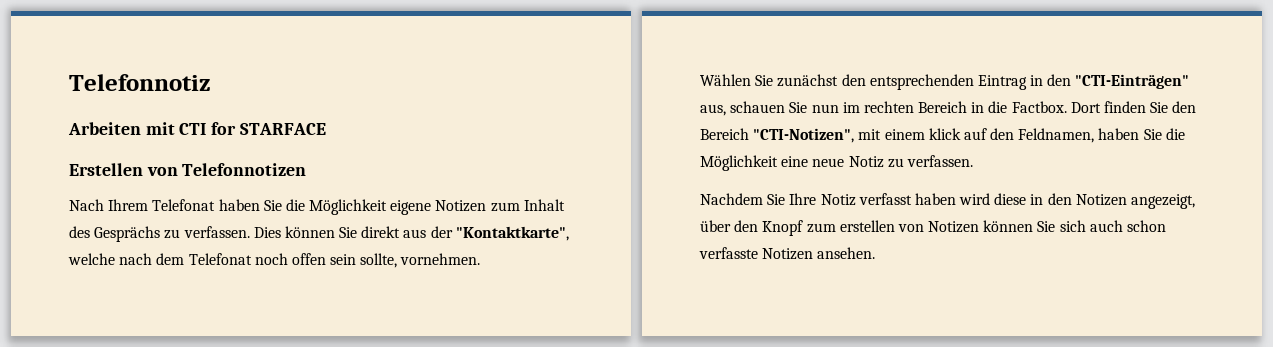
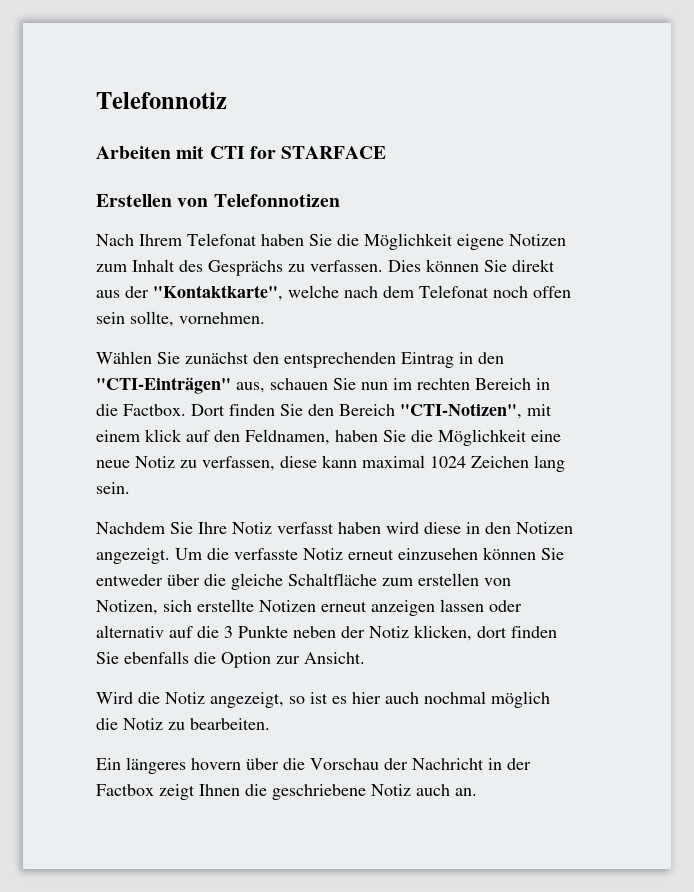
[906,155,973,167] verfassen. -> [202,455,565,472] [96,482,130,494] verfassen, diese kann maximal 1024 Zeichen lang sein.
[1131,194,1196,209] [700,220,1167,236] [699,247,876,260] angezeigt, über den Knopf zum erstellen von Notizen können Sie sich auch schon verfasste Notizen ansehen. -> [96,547,564,564] [96,573,511,590] [96,599,522,616] [96,625,557,641] [96,651,365,668] [96,691,550,708] [96,718,270,730] [96,757,531,774] [96,784,477,800] angezeigt. Um die verfasste Notiz erneut einzusehen können Sie entweder über die gleiche Schaltfläche zum erstellen von Notizen, sich erstellte Notizen erneut anzeigen lassen oder alternativ auf die 3 Punkte neben der Notiz klicken, dort finden Sie ebenfalls die Option zur Ansicht. // Wird die Notiz angezeigt, so ist es hier auch nochmal möglich die Notiz zu bearbeiten. // Ein längeres hovern über die Vorschau der Nachricht in der Factbox zeigt Ihnen die geschriebene Notiz auch an.

